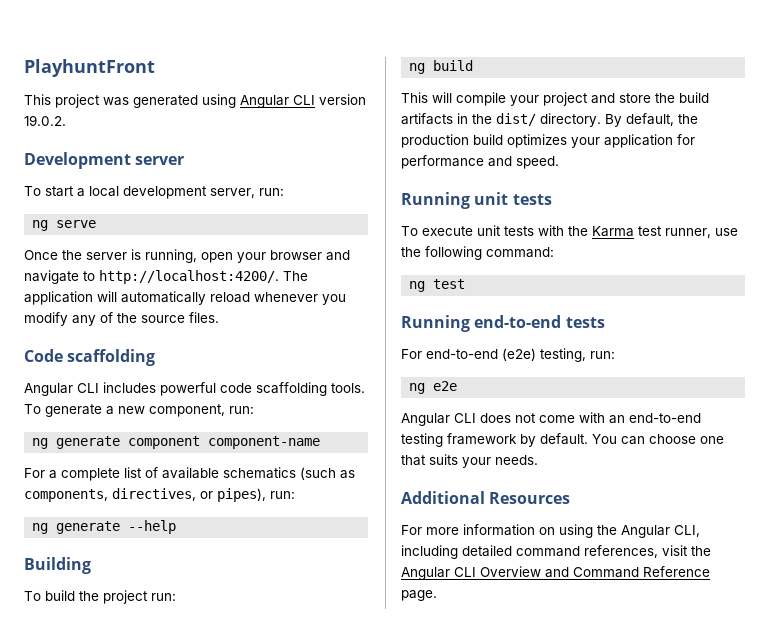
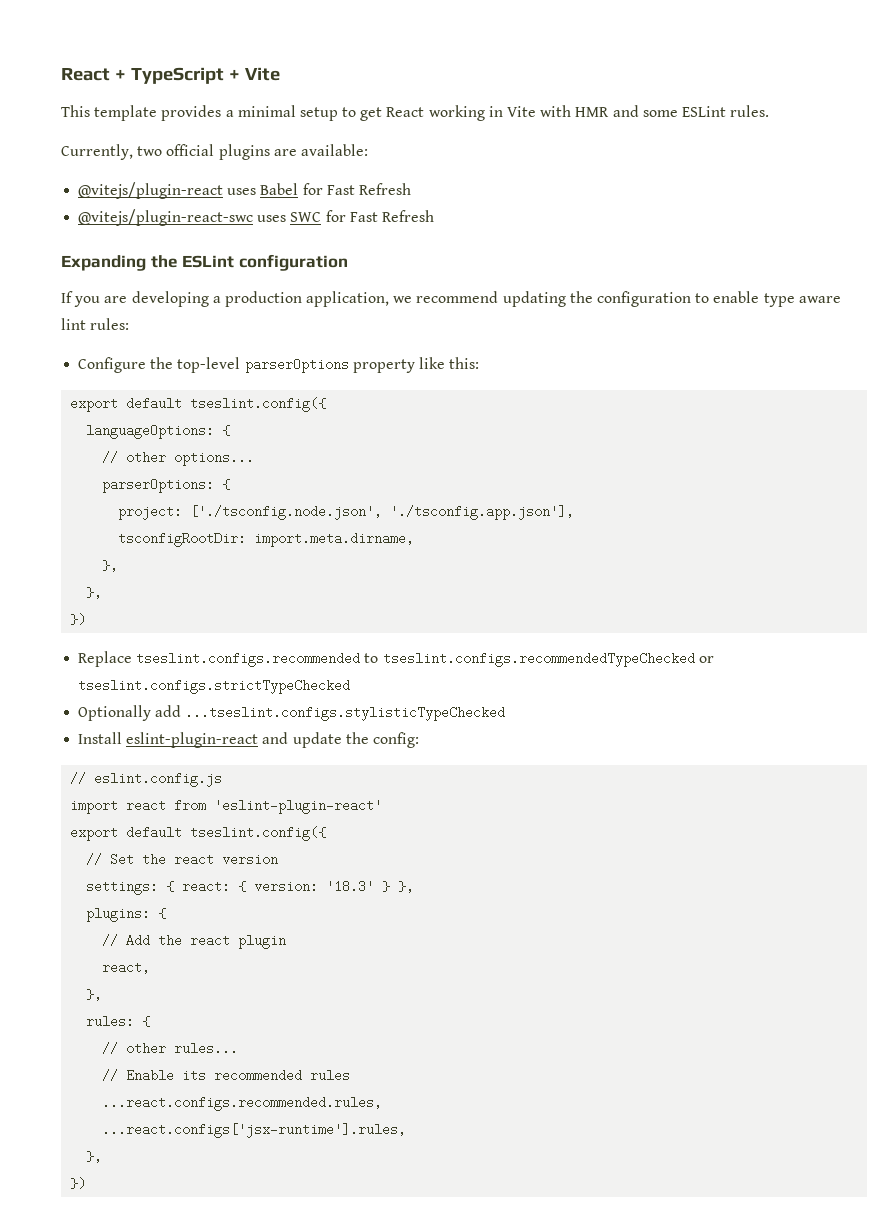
[24,59,155,77] [24,94,366,108] [24,115,66,126] [24,152,185,169] [24,186,284,199] [32,220,97,231] [24,249,350,263] [24,270,308,284] [24,291,346,305] [24,312,219,326] [24,349,156,366] [24,382,365,396] [24,404,254,417] [32,436,321,449] [24,467,355,481] [24,488,295,502] [32,520,177,534] [24,557,91,574] [24,590,176,604] [409,60,474,74] [401,92,709,106] [401,113,698,127] [401,134,695,148] [401,155,559,169] [401,192,552,209] [401,225,738,238] [401,246,554,260] [409,279,466,292] [401,315,605,332] [401,348,615,362] [409,381,458,394] [401,412,701,426] [401,433,724,447] [401,454,538,468] [401,491,571,504] [401,524,700,538] [401,545,711,559] [401,566,710,580] [401,590,437,601] PlayhuntFront // This project was generated using Angular CLI version 19.0.2. // Development server // To start a local development server, run: // ng serve // Once the server is running, open your browser and navigate to http://localhost:4200/. The application will automatically reload whenever you modify any of the source files. // Code scaffolding // Angular CLI includes powerful code scaffolding tools. To generate a new component, run: // ng generate component component-name // For a complete list of available schematics (such as components, directives, or pipes), run: // ng generate --help // Building // To build the project run: // ng build // This will compile your project and store the build artifacts in the dist/ directory. By default, the production build optimizes your application for performance and speed. // Running unit tests // To execute unit tests with the Karma test runner, use the following command: // ng test // Running end-to-end tests // For end-to-end (e2e) testing, run: // ng e2e // Angular CLI does not come with an end-to-end testing framework by default. You can choose one that suits your needs. // Additional Resources // For more information on using the Angular CLI, including detailed command references, visit the Angular CLI Overview and Command Reference page. -> [61,67,280,84] [61,105,770,121] [61,144,368,160] [78,182,411,199] [78,209,434,226] [61,254,348,271] [61,291,841,307] [61,318,130,330] [78,357,480,373] [70,397,327,412] [86,424,231,439] [102,451,255,466] [102,478,231,493] [118,505,575,520] [118,532,415,547] [102,559,119,572] [86,586,103,599] [70,613,87,626] [78,651,714,667] [78,679,351,694] [78,705,506,721] [78,732,419,748] [70,772,223,787] [70,799,383,814] [70,826,327,841] [86,853,279,866] [86,880,415,895] [86,907,167,922] [102,934,287,949] [102,961,151,974] [86,988,103,1001] [86,1015,151,1028] [102,1042,239,1055] [102,1069,351,1082] [102,1096,383,1111] [102,1123,407,1138] [86,1150,103,1163] [70,1177,87,1190] React + TypeScript + Vite // This template provides a minimal setup to get React working in Vite with HMR and some ESLint rules. // Currently, two official plugins are available: // @vitejs/plugin-react uses Babel for Fast Refresh // @vitejs/plugin-react-swc uses SWC for Fast Refresh // Expanding the ESLint configuration // If you are developing a production application, we recommend updating the configuration to enable type aware lint rules: // Configure the top-level parserOptions property like this: // export default tseslint.config({ // languageOptions: { // // other options... // parserOptions: { // project: ['./tsconfig.node.json', './tsconfig.app.json'], // tsconfigRootDir: import.meta.dirname, // }, // }, // }) // Replace tseslint.configs.recommended to tseslint.configs.recommendedTypeChecked or tseslint.configs.strictTypeChecked // Optionally add ...tseslint.configs.stylisticTypeChecked // Install eslint-plugin-react and update the config: // // eslint.config.js // import react from 'eslint-plugin-react' // export default tseslint.config({ // // Set the react version // settings: { react: { version: '18.3' } }, // plugins: { // // Add the react plugin // react, // }, // rules: { // // other rules... // // Enable its recommended rules // ...react.configs.recommended.rules, // ...react.configs['jsx-runtime'].rules, // }, // })

